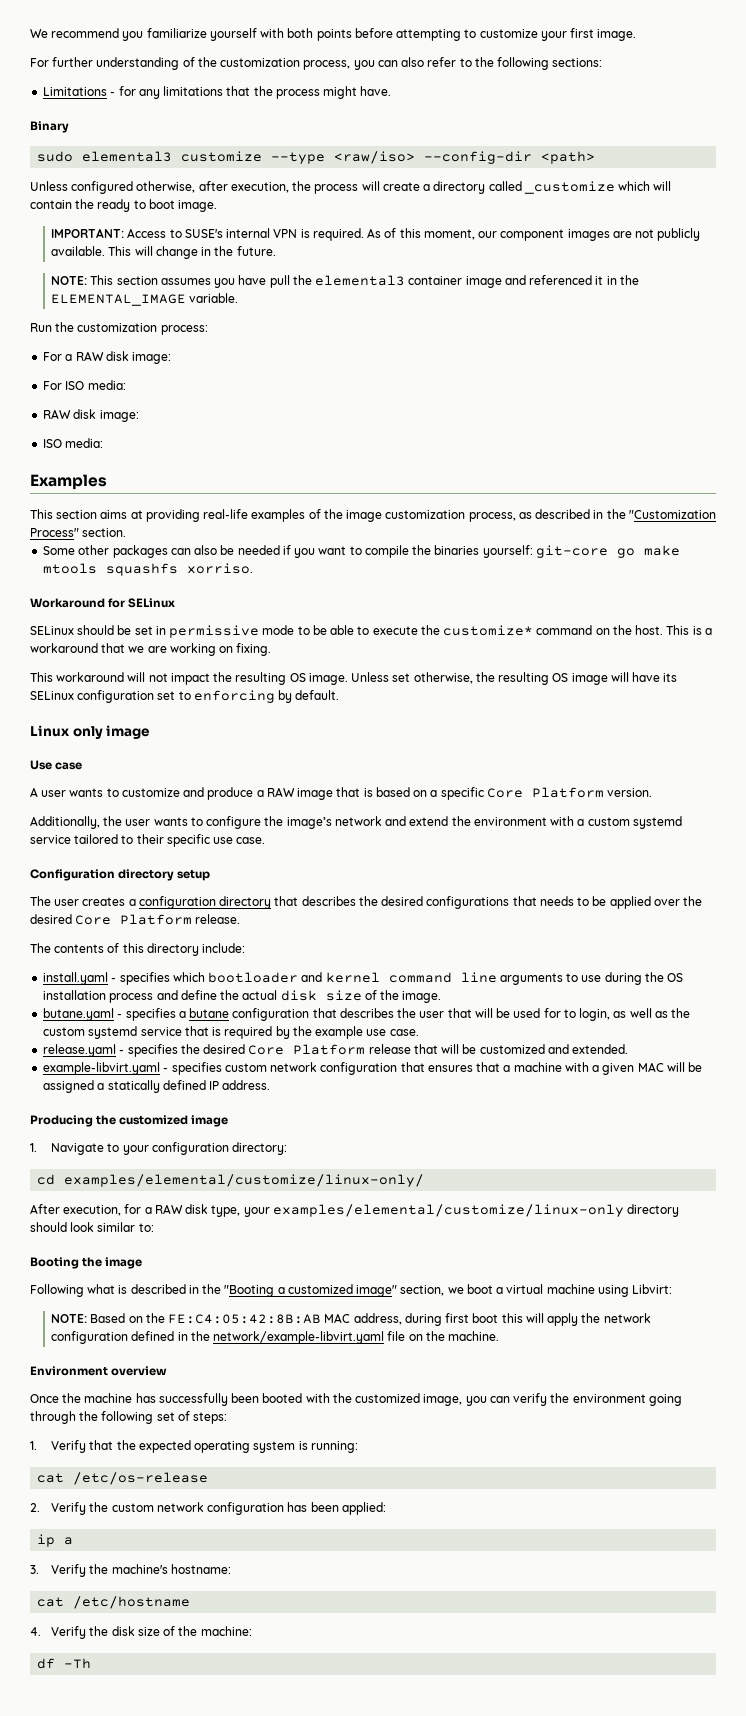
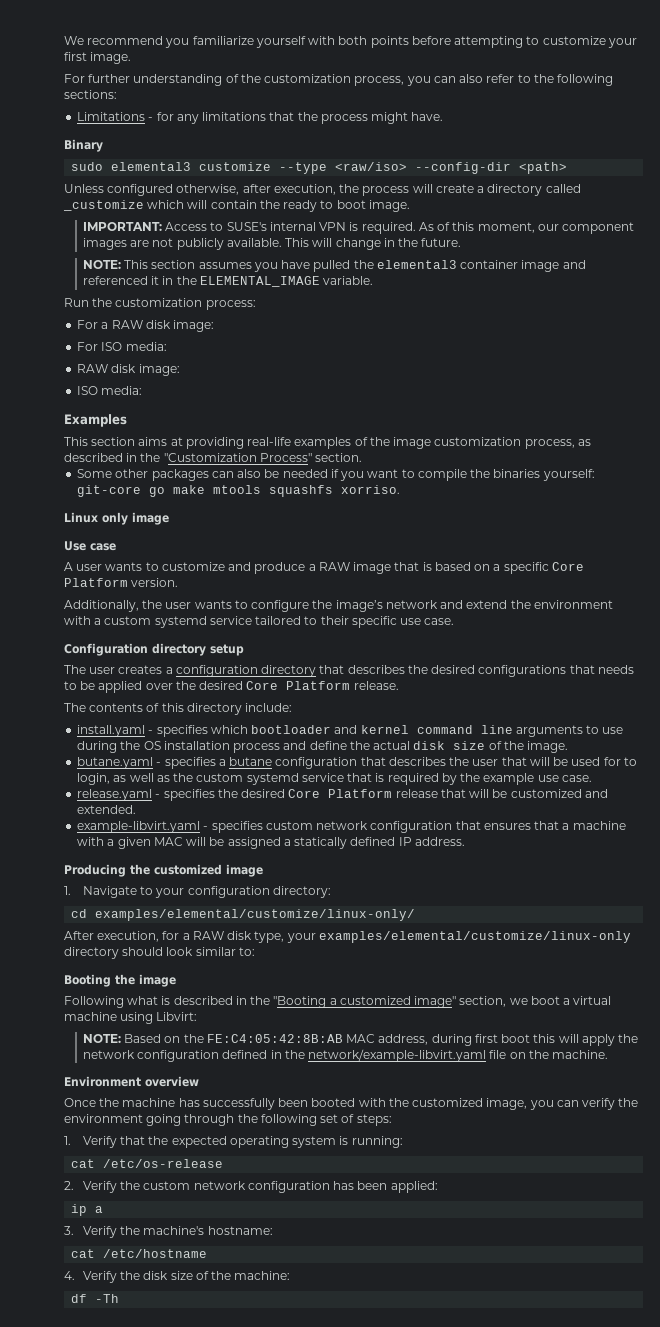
[269,275,290,288] pull -> [313,260,351,272] pulled
[30,598,176,608] [30,625,712,638] [30,643,272,656] [30,672,678,685] [30,690,340,703] // Workaround for SELinux // SELinux should be set in permissive mode to be able to execute the customize* command on the host. This is a workaround that we are working on fixing. // This workaround will not impact the resulting OS image. Unless set otherwise, the resulting OS image will have its SELinux configuration set to enforcing by default. -> (401, 489) none

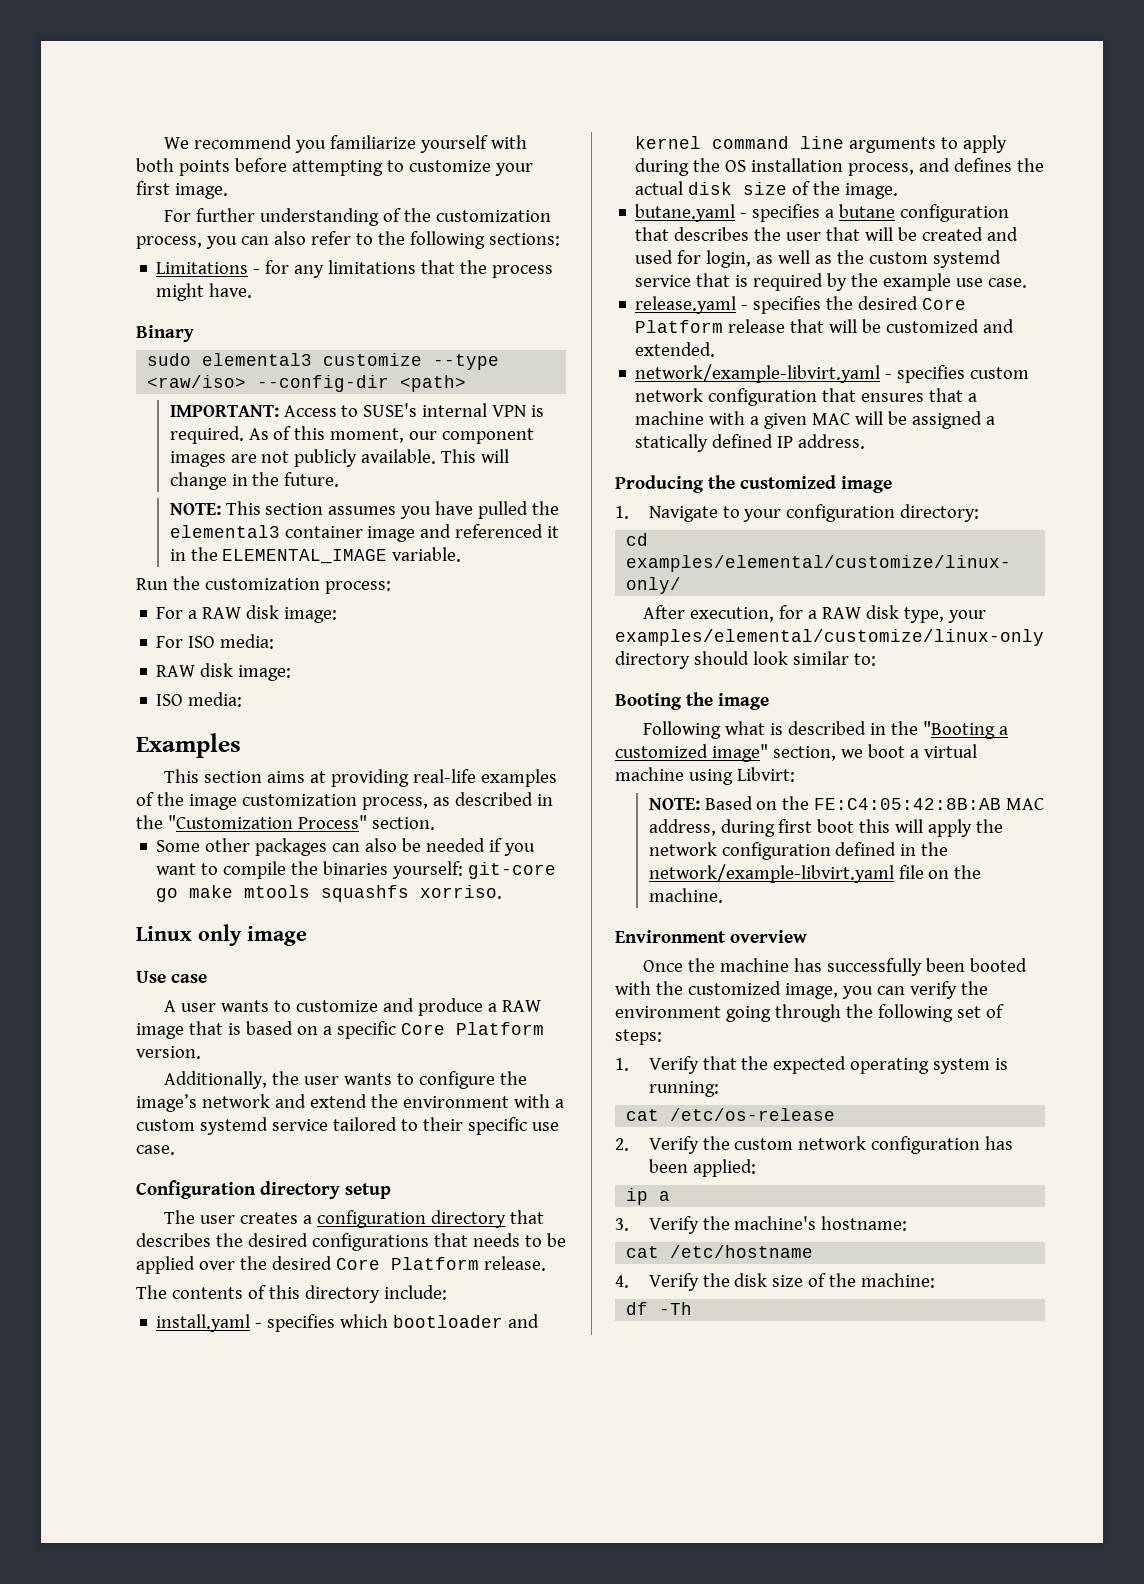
[64,184,581,196] [63,200,410,212] // Unless configured otherwise, after execution, the process will create a directory called _customize which will contain the ready to boot image. -> (467, 383) none
[602,727,624,734] use -> [963,135,1008,153] apply
[233,741,347,753] process and define -> [848,158,1013,176] process, and defines
(569, 761) none -> [922,227,1019,241] created and
[623,757,637,766] to -> (702, 257) none
[77,821,201,833] example-libvirt.yaml -> [635,364,881,383] network/example-libvirt.yaml

